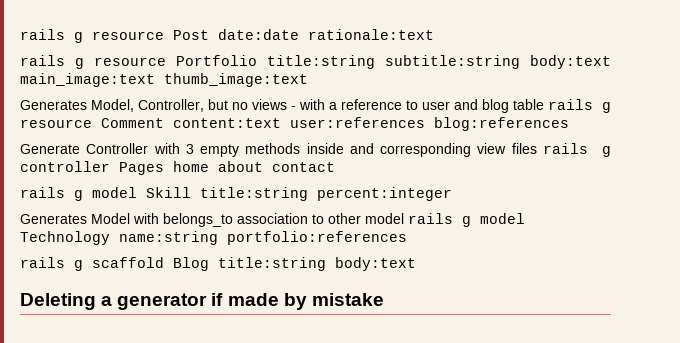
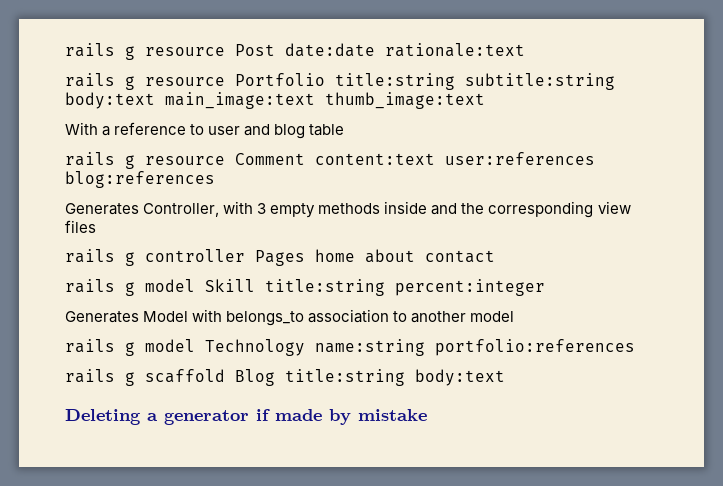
[20,99,325,112] Generates Model, Controller, but no views - with -> [65,122,98,135] With
(544, 104) none -> (345, 130) //
[20,143,149,154] Generate Controller -> [65,203,220,217] Generates Controller,
(374, 148) none -> [461,203,485,214] the
(537, 148) none -> (96, 226) //
[328,213,404,224] other model -> [411,311,515,323] another model //

